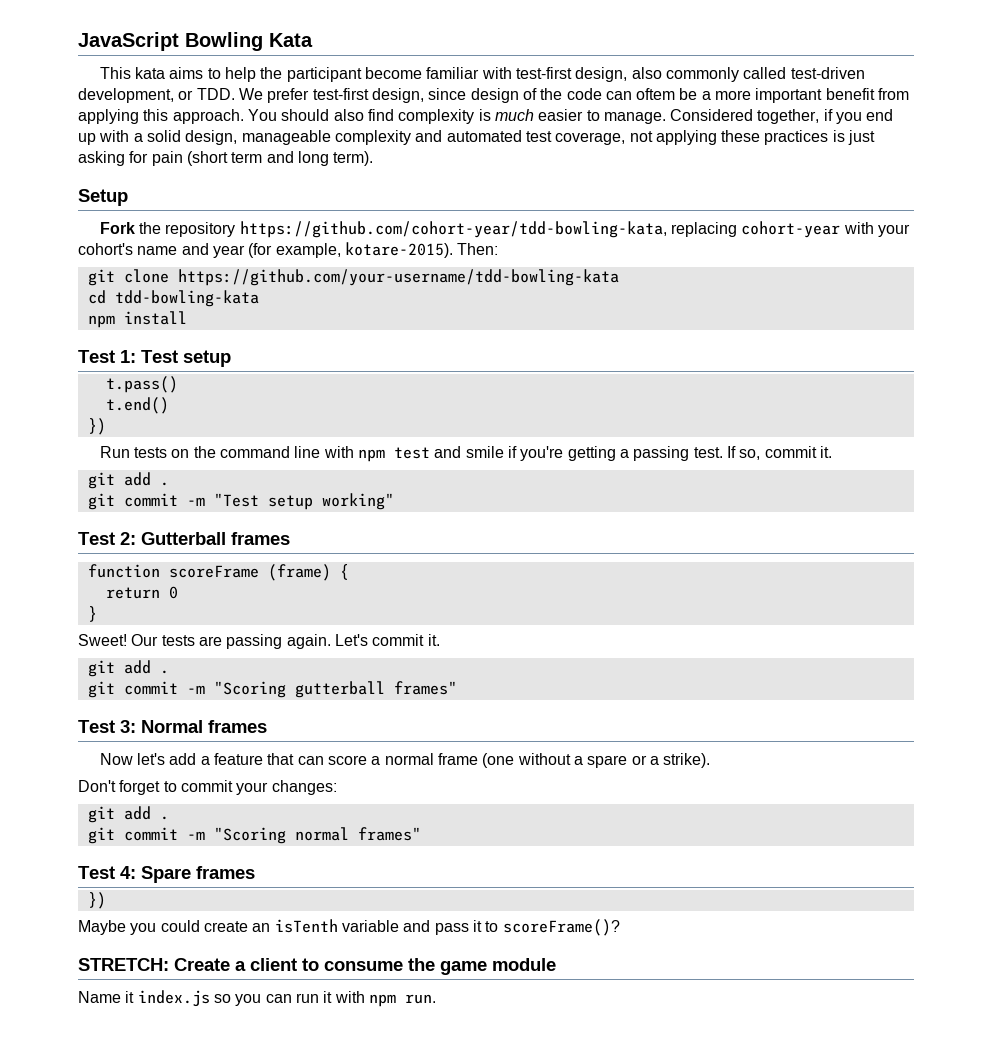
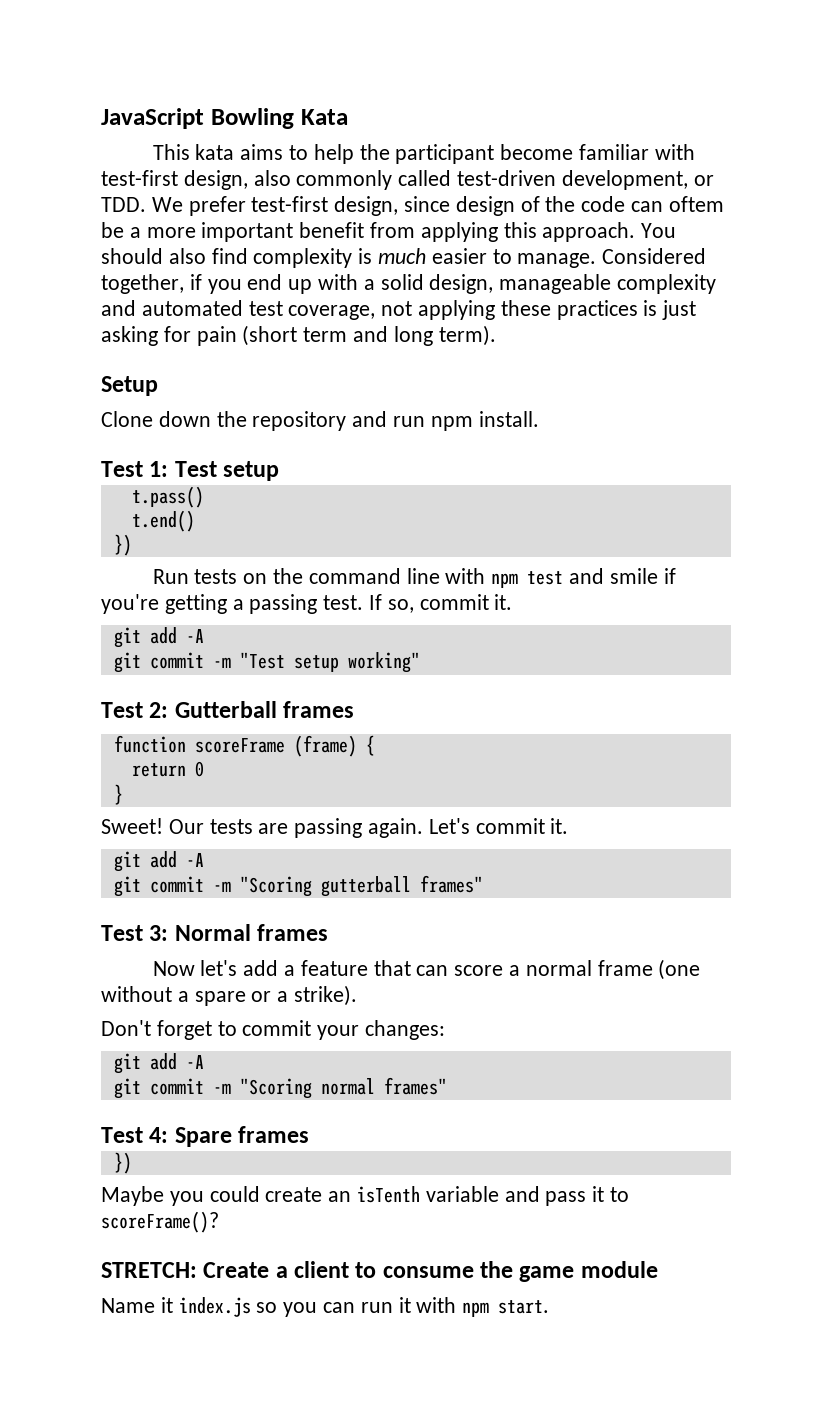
[99,221,911,238] [78,242,499,258] [87,269,619,286] [87,290,259,307] [87,311,187,328] Fork the repository https://github.com/cohort-year/tdd-bowling-kata, replacing cohort-year with your cohort's name and year (for example, kotare-2015). Then: // git clone https://github.com/your-username/tdd-bowling-kata // cd tdd-bowling-kata // npm install -> [101,411,539,431] Clone down the repository and run npm install.
[159,482,169,486] . -> [185,629,204,643] -A
[159,670,169,674] . -> [185,853,204,867] -A
[159,816,169,820] . -> [185,1055,204,1069] -A
[404,994,436,1004] run. -> [498,1300,550,1314] start.

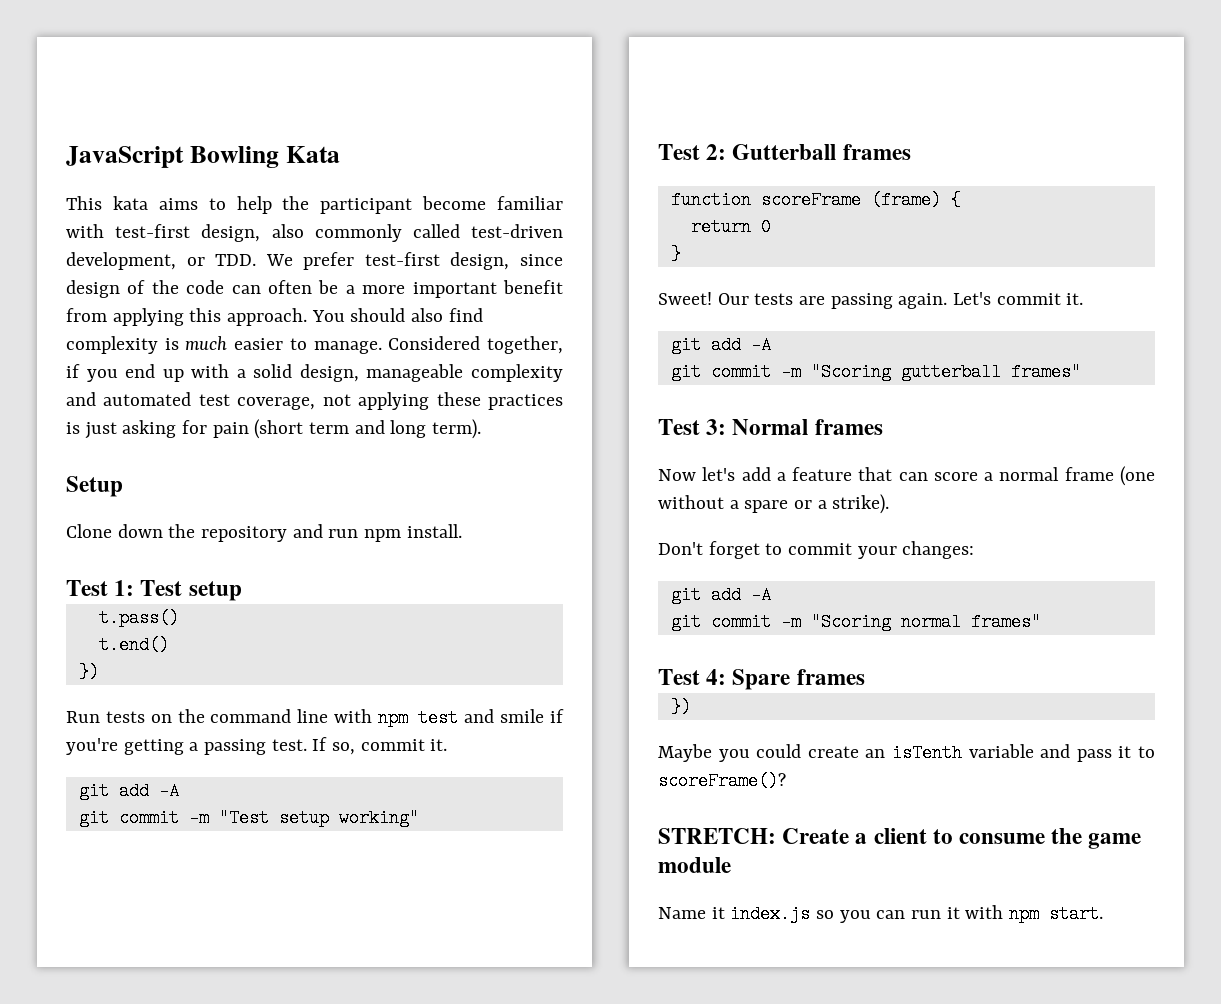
[668,196,724,212] oftem -> [268,280,312,294] often

